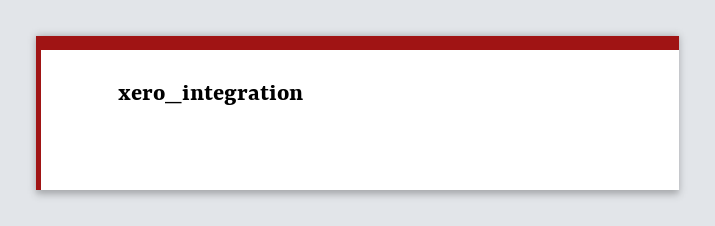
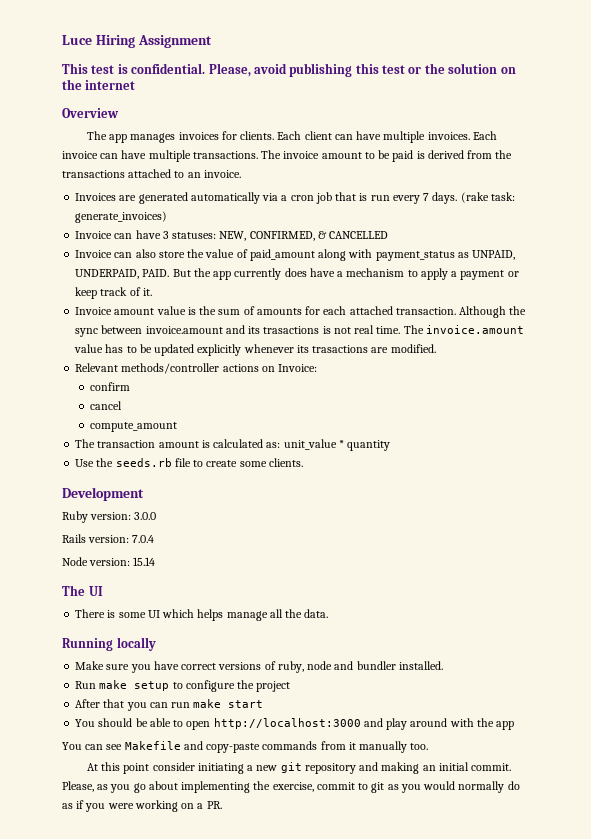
[118,85,303,105] xero_integration -> [62,35,212,48] [62,63,516,77] [62,79,136,90] [62,108,119,118] [86,131,497,143] [62,150,513,162] [62,169,241,178] [75,192,515,204] [75,211,168,223] [75,230,389,241] [75,249,516,261] [75,268,519,280] [75,287,152,299] [75,306,527,318] [75,325,524,337] [74,344,436,356] [75,363,318,374] [89,382,130,391] [89,401,122,410] [89,422,177,432] [75,439,391,451] [75,458,303,467] [62,487,144,501] [62,511,157,523] [62,534,155,543] [62,557,156,566] [62,585,103,596] [75,609,329,621] [62,637,156,651] [75,661,443,673] [75,680,291,692] [75,699,264,711] [75,718,515,730] [62,741,429,753] [86,762,512,774] [62,781,520,793] [62,800,222,812] Luce Hiring Assignment // This test is confidential. Please, avoid publishing this test or the solution on the internet // Overview // The app manages invoices for clients. Each client can have multiple invoices. Each invoice can have multiple transactions. The invoice amount to be paid is derived from the transactions attached to an invoice. // Invoices are generated automatically via a cron job that is run every 7 days. (rake task: generate_invoices) // Invoice can have 3 statuses: NEW, CONFIRMED, & CANCELLED // Invoice can also store the value of paid_amount along with payment_status as UNPAID, UNDERPAID, PAID. But the app currently does have a mechanism to apply a payment or keep track of it. // Invoice amount value is the sum of amounts for each attached transaction. Although the sync between invoice.amount and its trasactions is not real time. The invoice.amount value has to be updated explicitly whenever its trasactions are modified. // Relevant methods/controller actions on Invoice: // confirm // cancel // compute_amount // The transaction amount is calculated as: unit_value * quantity // Use the seeds.rb file to create some clients. // Development // Ruby version: 3.0.0 // Rails version: 7.0.4 // Node version: 15.14 // The UI // There is some UI which helps manage all the data. // Running locally // Make sure you have correct versions of ruby, node and bundler installed. // Run make setup to configure the project // After that you can run make start // You should be able to open http://localhost:3000 and play around with the app // You can see Makefile and copy-paste commands from it manually too. // At this point consider initiating a new git repository and making an initial commit. Please, as you go about implementing the exercise, commit to git as you would normally do as if you were working on a PR.

